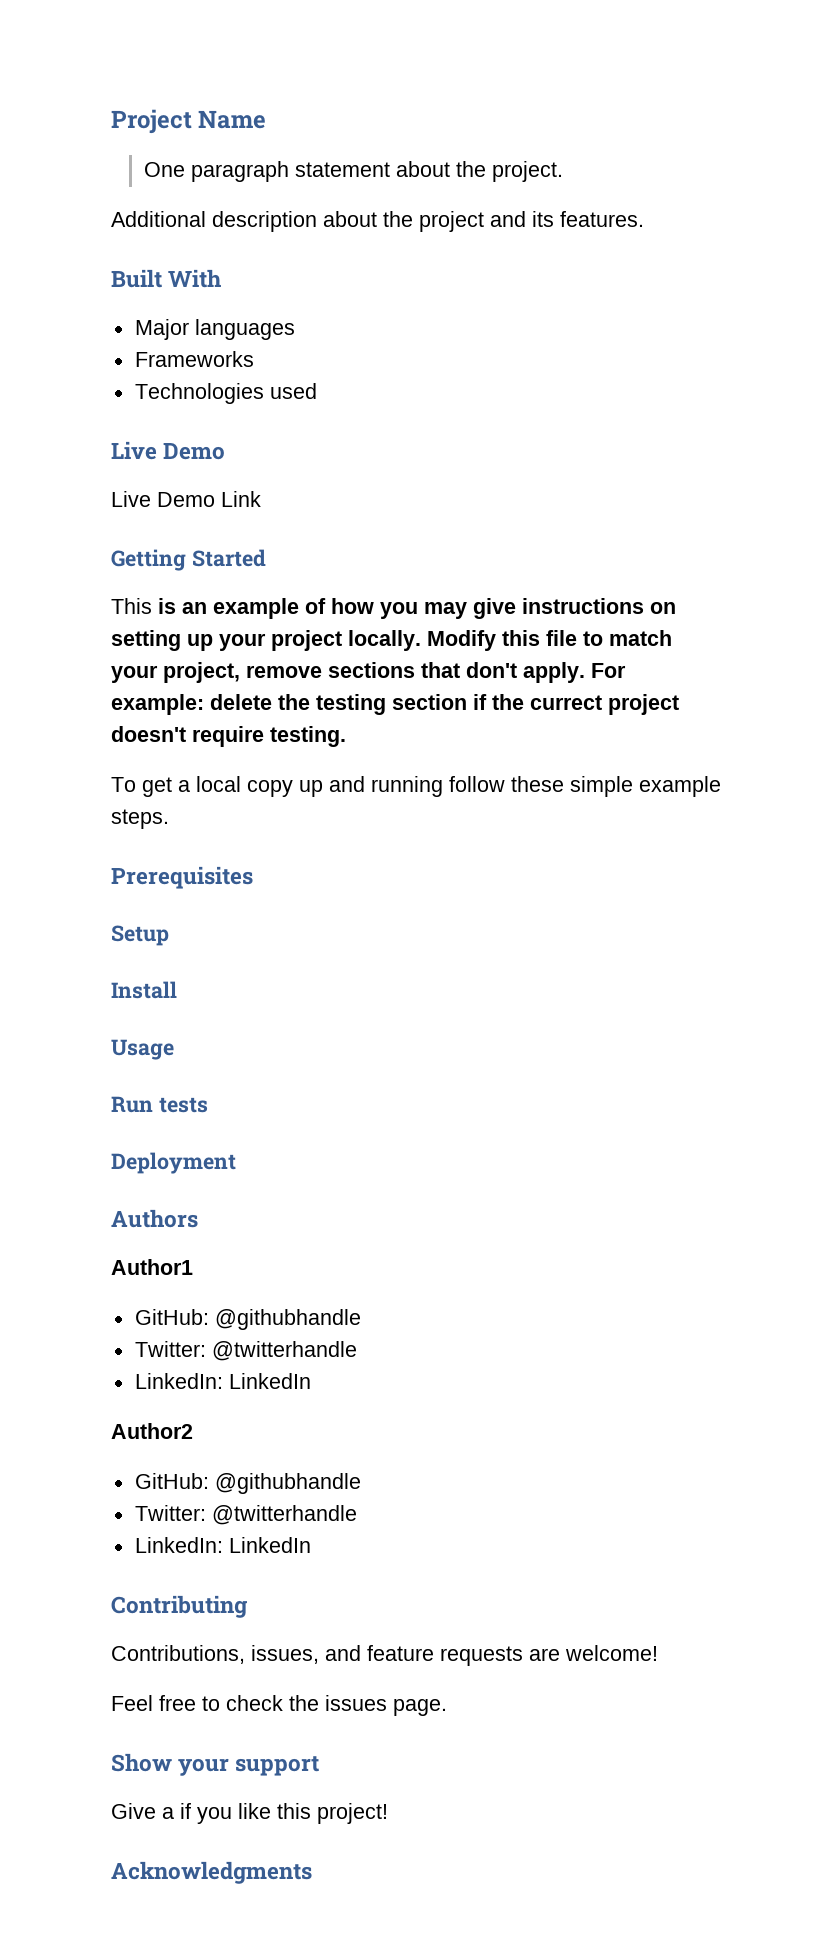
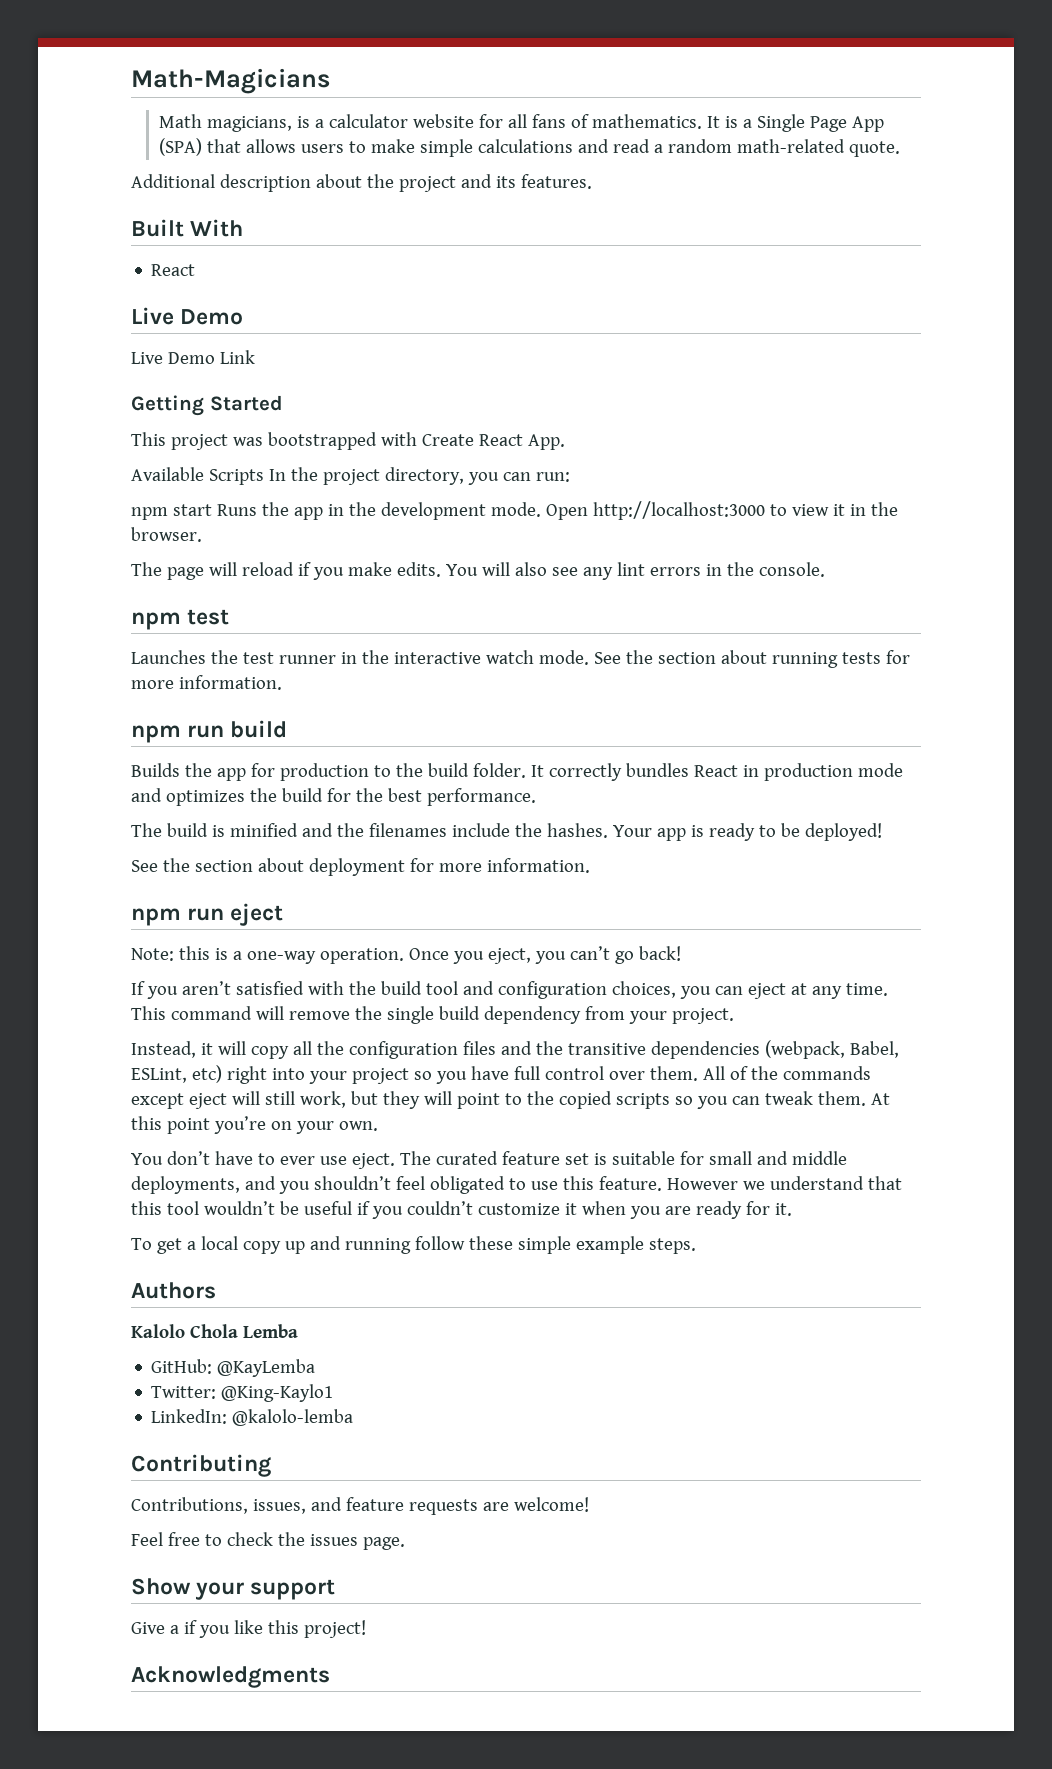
[111,109,267,134] [143,161,563,182] Project Name // One paragraph statement about the project. -> [131,68,330,94] [159,114,885,132] [159,138,901,157] Math-Magicians // Math magicians, is a calculator website for all fans of mathematics. It is a Single Page App (SPA) that allows users to make simple calculations and read a random math-related quote.
[134,319,295,340] [134,351,254,367] [134,383,317,404] Major languages // Frameworks // Technologies used -> [151,264,196,276] React
[158,598,676,619] [111,630,672,651] [111,662,626,683] [111,694,679,715] [111,726,346,747] is an example of how you may give instructions on setting up your project locally. Modify this file to match your project, remove sections that don't apply. For example: delete the testing section if the currect project doesn't require testing. -> [170,432,565,450] [131,467,570,485] [131,501,898,520] [131,527,202,542] [131,562,825,580] [131,609,230,630] [131,650,910,668] [131,675,282,690] [131,720,288,743] [131,763,903,781] [131,788,536,806] [131,823,882,841] [131,858,590,876] [131,903,284,926] [131,946,681,964] [131,981,888,999] [131,1006,734,1024] [131,1040,899,1059] [131,1065,871,1084] [131,1091,890,1109] [131,1116,378,1134] [131,1151,847,1169] [131,1176,902,1194] [131,1201,792,1219] project was bootstrapped with Create React App. // Available Scripts In the project directory, you can run: // npm start Runs the app in the development mode. Open http://localhost:3000 to view it in the browser. // The page will reload if you make edits. You will also see any lint errors in the console. // npm test // Launches the test runner in the interactive watch mode. See the section about running tests for more information. // npm run build // Builds the app for production to the build folder. It correctly bundles React in production mode and optimizes the build for the best performance. // The build is minified and the filenames include the hashes. Your app is ready to be deployed! // See the section about deployment for more information. // npm run eject // Note: this is a one-way operation. Once you eject, you can’t go back! // If you aren’t satisfied with the build tool and configuration choices, you can eject at any time. This command will remove the single build dependency from your project. // Instead, it will copy all the configuration files and the transitive dependencies (webpack, Babel, ESLint, etc) right into your project so you have full control over them. All of the commands except eject will still work, but they will point to the copied scripts so you can tweak them. At this point you’re on your own. // You don’t have to ever use eject. The curated feature set is suitable for small and middle deployments, and you shouldn’t feel obligated to use this feature. However we understand that this tool wouldn’t be useful if you couldn’t customize it when you are ready for it.
[111,866,253,889] [111,925,169,946] [111,981,177,999] [111,1039,174,1060] [111,1096,208,1113] [111,1152,236,1174] [111,1209,198,1228] [111,1259,193,1275] [134,1309,361,1330] [134,1341,357,1361] [134,1373,311,1389] [111,1423,193,1439] [134,1473,361,1494] [134,1505,357,1525] [134,1537,311,1553] Prerequisites // Setup // Install // Usage // Run tests // Deployment // Authors // Author1 // GitHub: @githubhandle // Twitter: @twitterhandle // LinkedIn: LinkedIn // Author2 // GitHub: @githubhandle // Twitter: @twitterhandle // LinkedIn: LinkedIn -> [131,1282,216,1299] [131,1324,298,1338] [151,1359,316,1377] [151,1384,334,1402] [151,1409,354,1426] Authors // Kalolo Chola Lemba // GitHub: @KayLemba // Twitter: @King-Kaylo1 // LinkedIn: @kalolo-lemba

